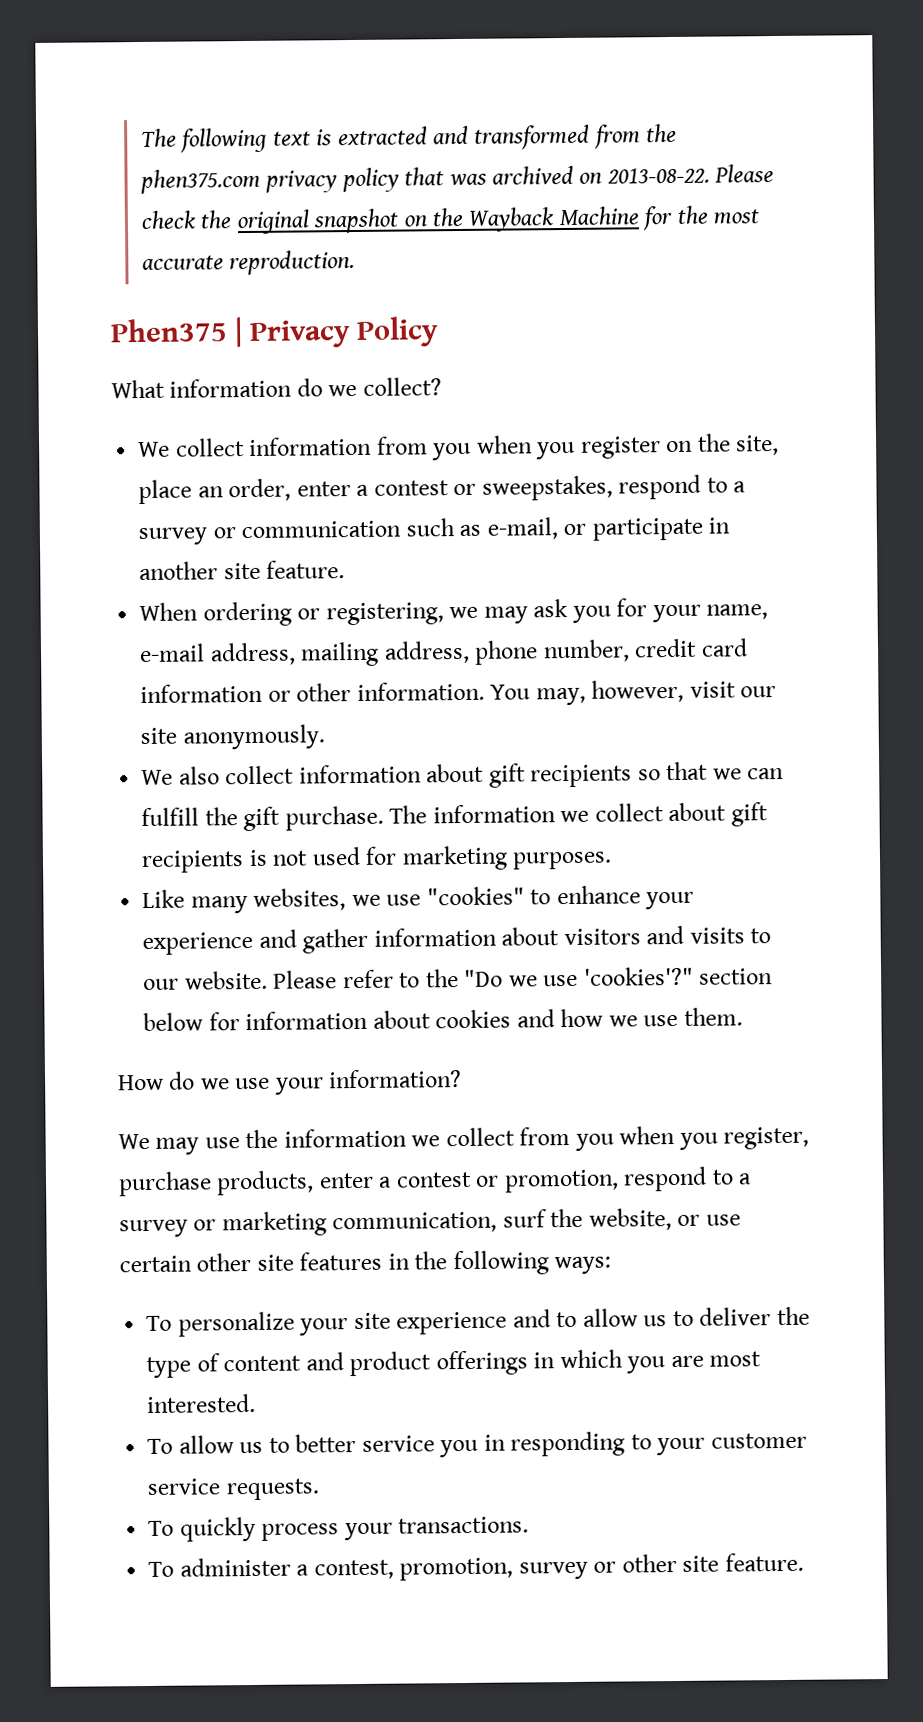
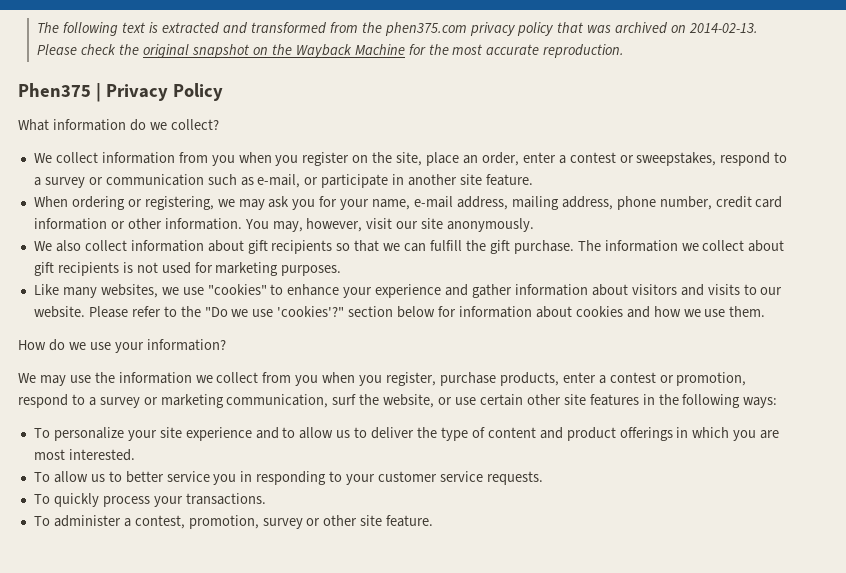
[606,167,710,184] 2013-08-22. -> [688,23,758,33] 2014-02-13.

